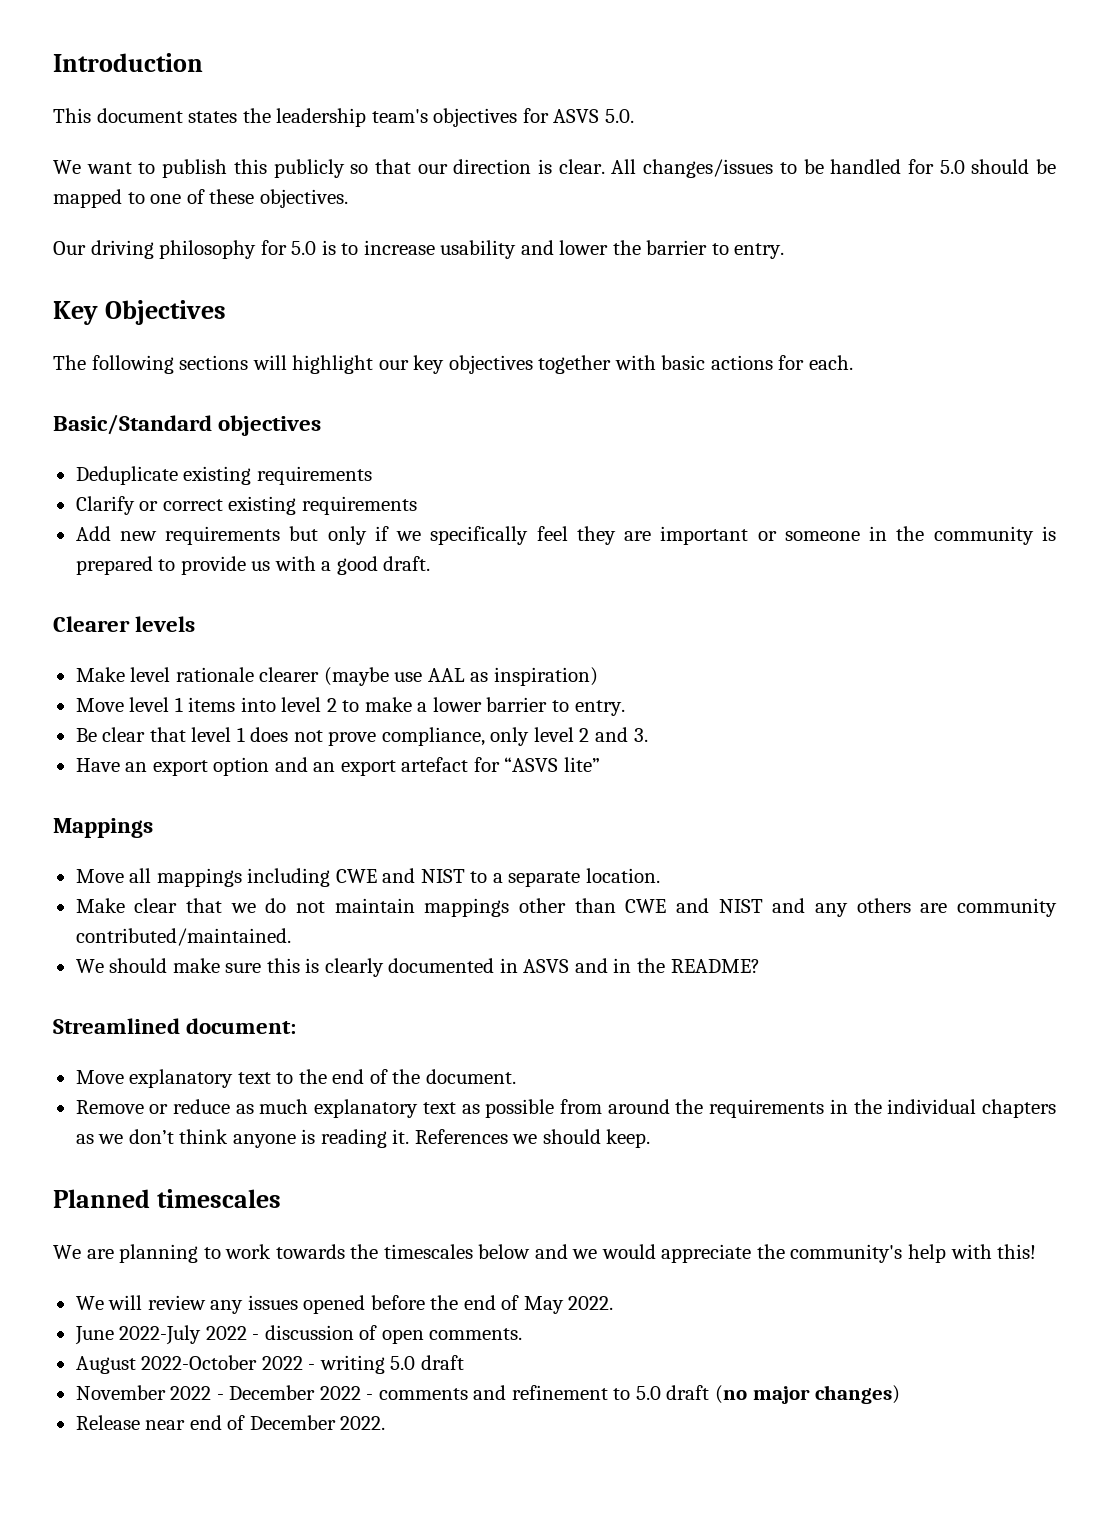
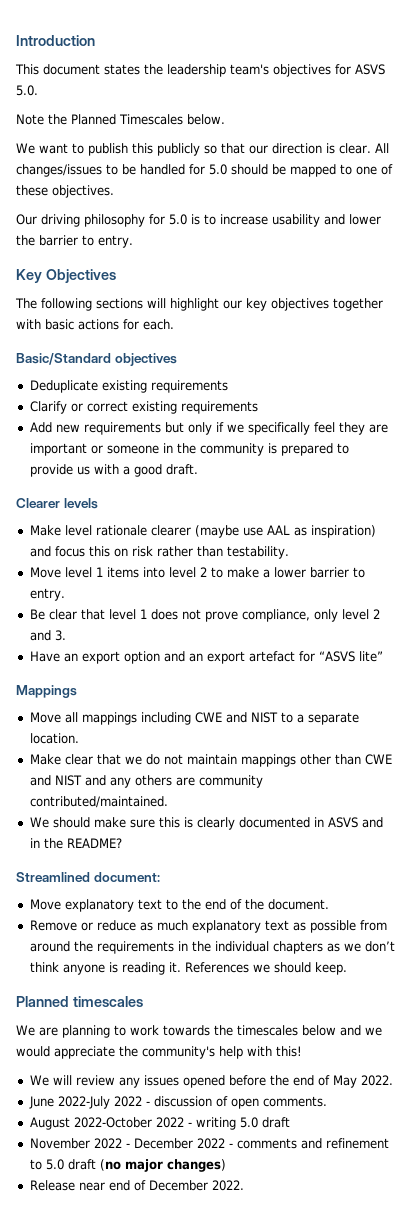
(634, 116) none -> [16,114,225,125] // Note the Planned Timescales below.
(598, 676) none -> [29,546,289,559] and focus this on risk rather than testability.

